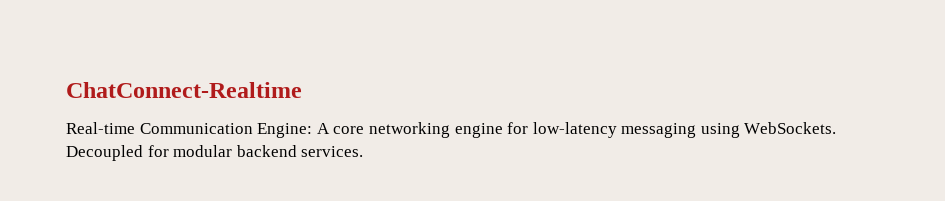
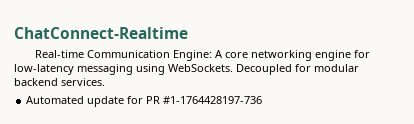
(364, 151) none -> [26,96,263,107] // Automated update for PR #1-1764428197-736

